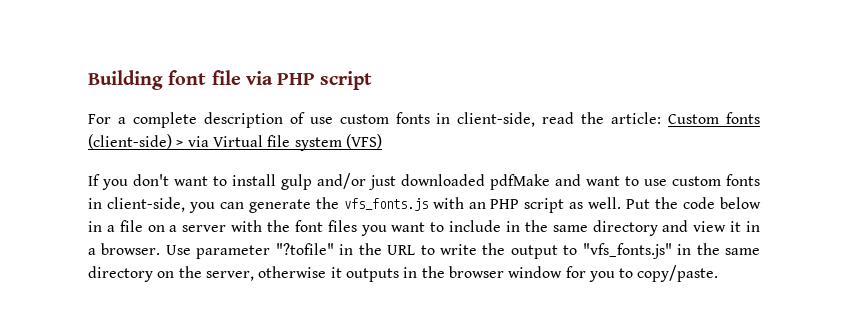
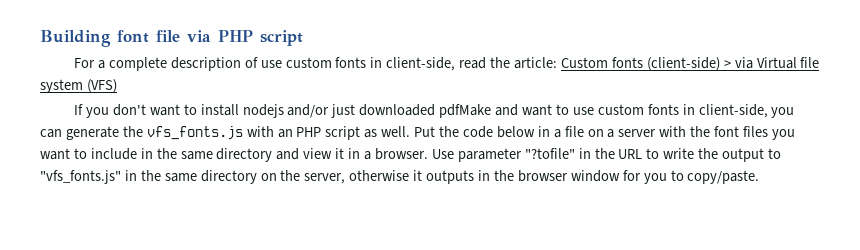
[281,174,312,190] gulp -> [242,104,284,118] nodejs

